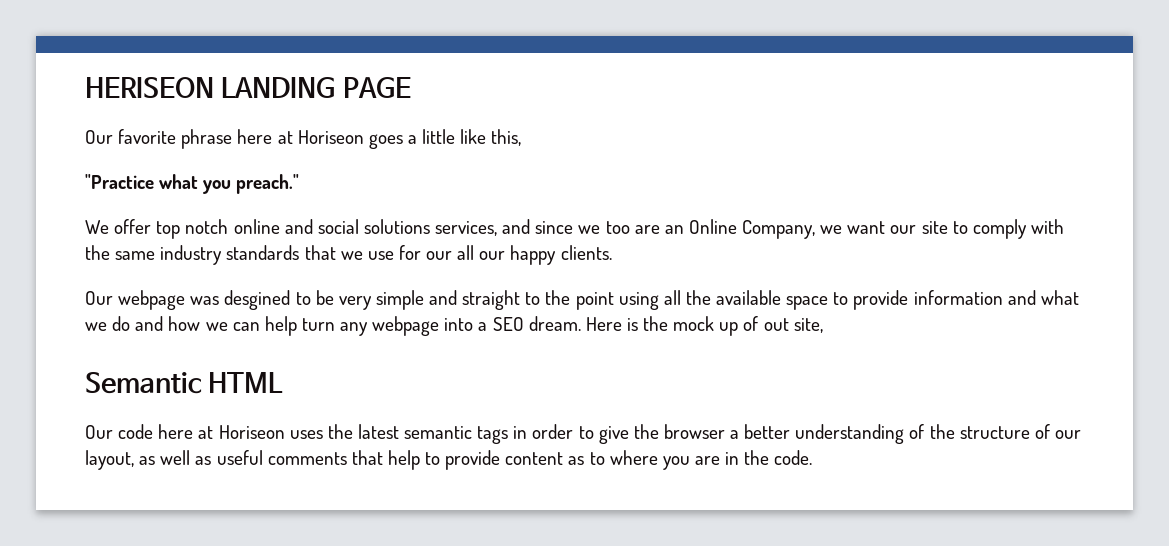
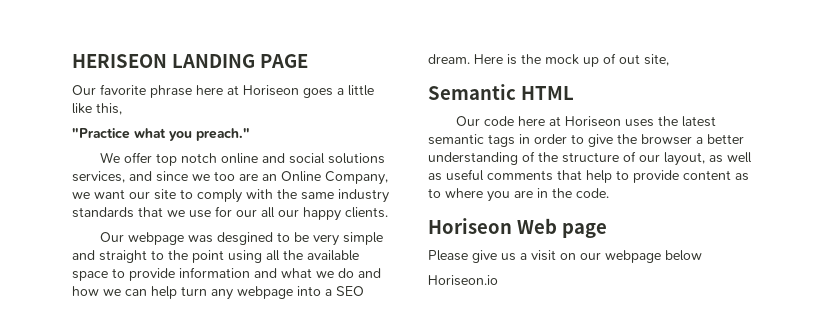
(813, 457) none -> [428,218,607,238] [428,250,702,263] [428,275,498,286] // Horiseon Web page // Please give us a visit on our webpage below // Horiseon.io

